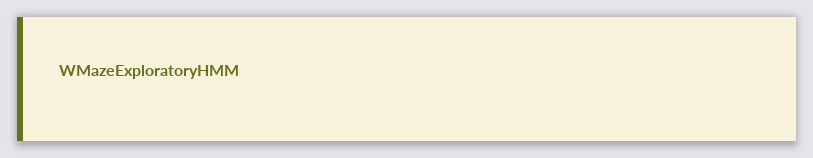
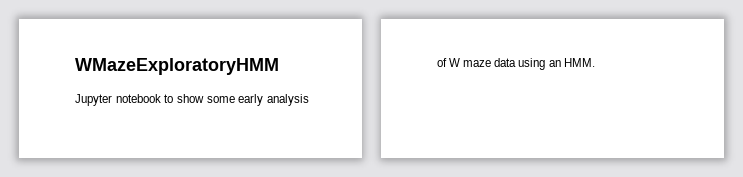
(239, 72) none -> [75,94,309,106] [437,58,595,70] // Jupyter notebook to show some early analysis of W maze data using an HMM.

